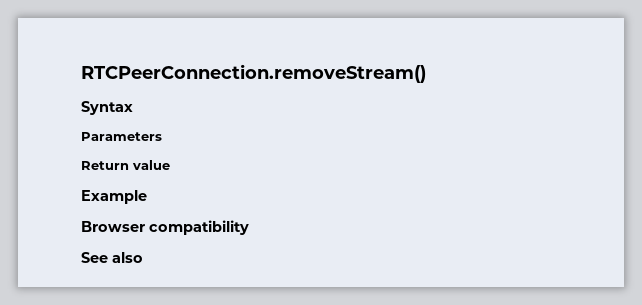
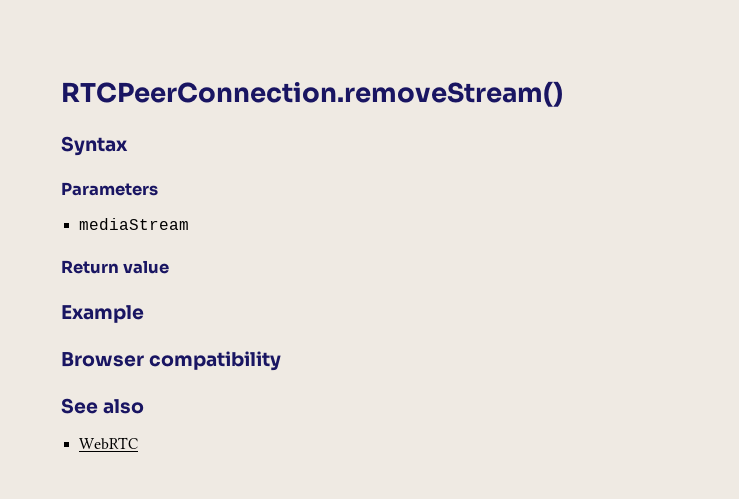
(162, 136) none -> [78,218,189,230] // mediaStream
(143, 257) none -> [78,437,138,450] // WebRTC

